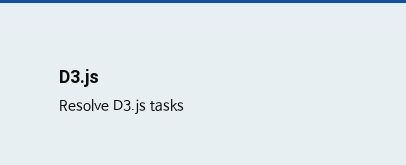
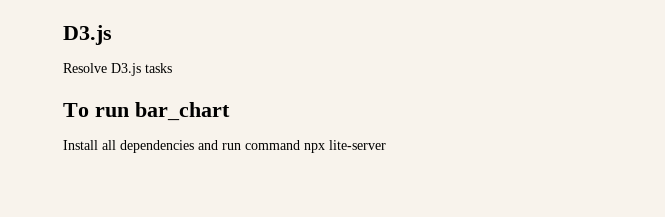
(184, 105) none -> [63,102,230,121] [63,140,386,153] // To run bar_chart // Install all dependencies and run command npx lite-server

